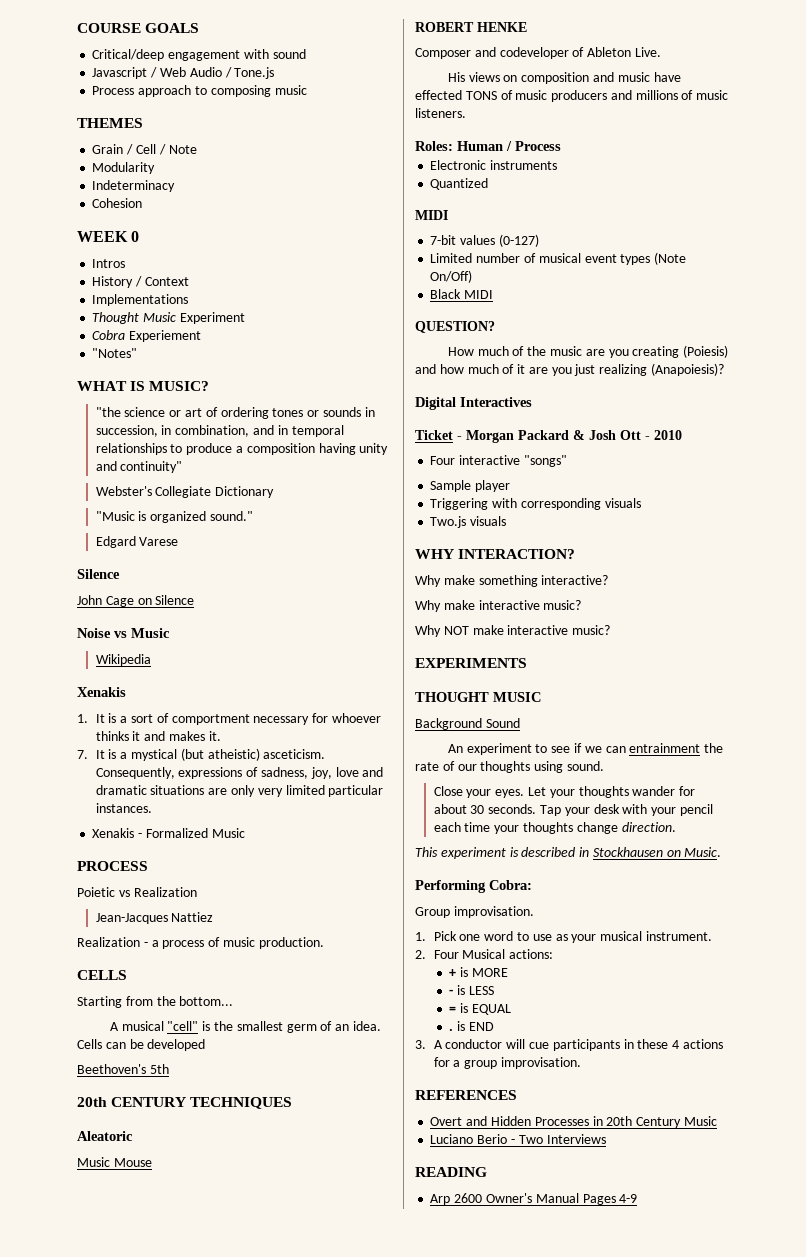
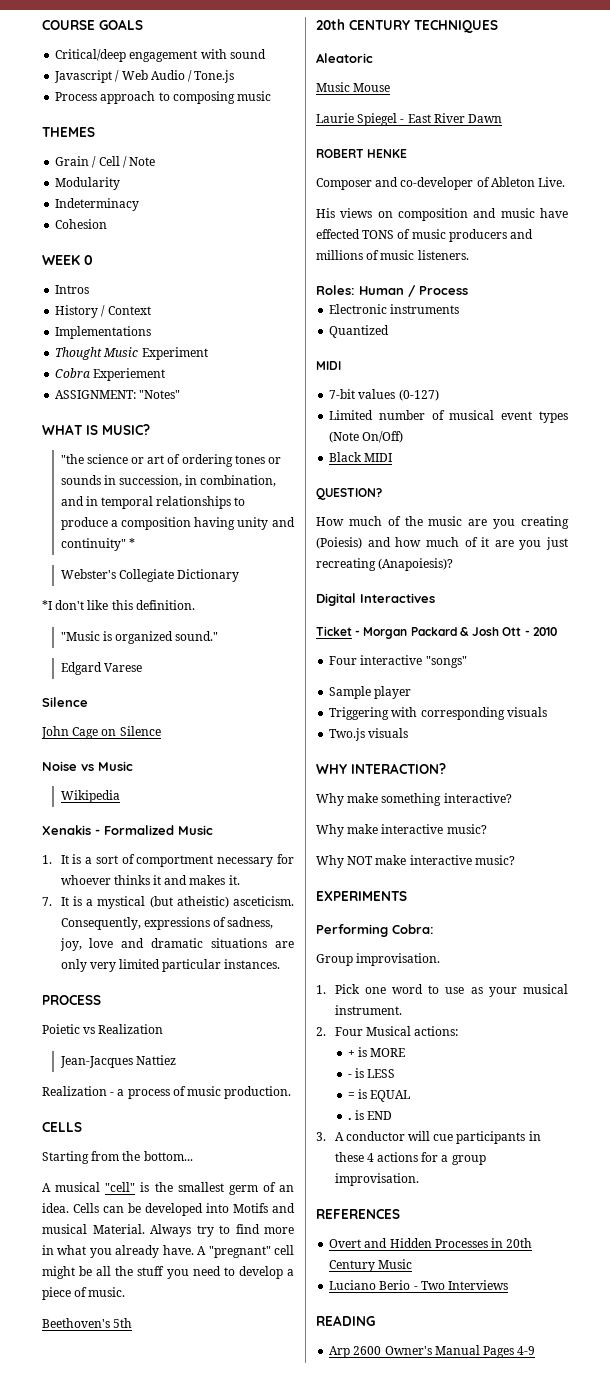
(202, 336) none -> [55,390,137,399] ASSIGNMENT:
(183, 467) none -> [128,538,135,548] *
(275, 492) none -> [42,600,195,610] // *I don't like this definition.
(126, 692) none -> [95,825,213,835] - Formalized Music
[92,828,245,838] // Xenakis - Formalized Music -> (281, 964) none
(206, 1045) none -> [206,1203,295,1213] [42,1224,294,1237] [42,1245,294,1258] [42,1266,294,1279] [42,1287,126,1300] into Motifs and musical Material. Always try to find more in what you already have. A "pregnant" cell might be all the stuff you need to develop a piece of music.
(152, 1162) none -> [316,113,503,126] // Laurie Spiegel - East River Dawn
[499,47,569,59] codeveloper -> [400,177,474,190] co-developer
[599,364,648,376] realizing -> [316,558,376,571] recreating
[415,692,541,702] [415,718,520,730] [447,743,724,755] [415,761,604,773] [433,786,696,798] [433,804,713,816] [433,822,676,834] [415,847,722,859] // THOUGHT MUSIC // Background Sound // An experiment to see if we can entrainment the rate of our thoughts using sound. // Close your eyes. Let your thoughts wander for about 30 seconds. Tap your desk with your pencil each time your thoughts change direction. // This experiment is described in Stockhausen on Music. -> (407, 896) none

